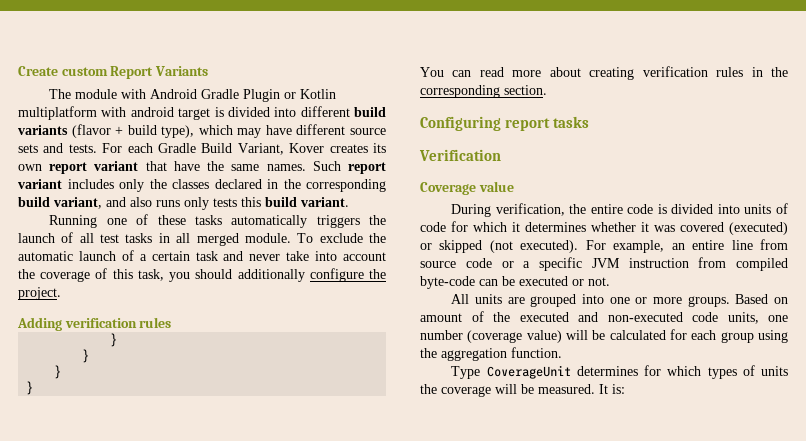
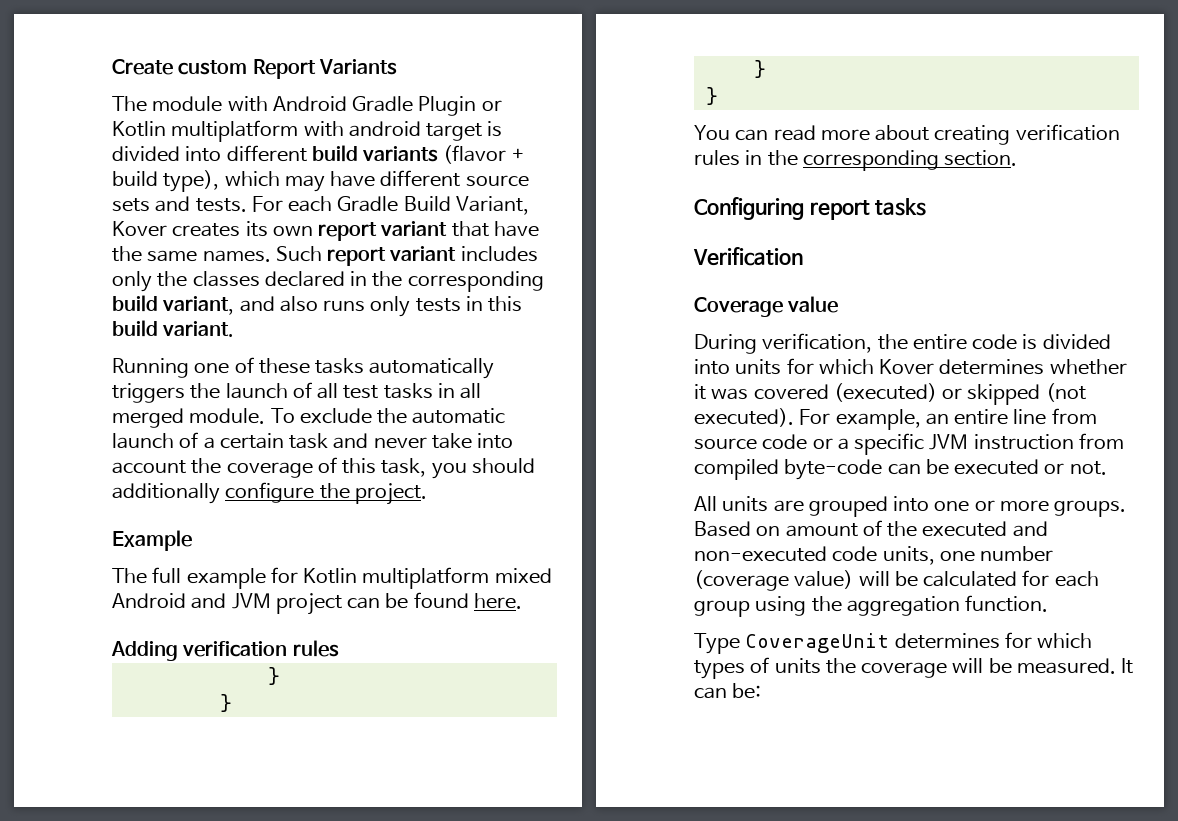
(237, 202) none -> [465,296,483,311] in
(61, 293) none -> [112,530,192,551] [112,567,552,589] [112,592,522,615] // Example // The full example for Kotlin multiplatform mixed Android and JVM project can be found here.
[776,203,788,214] [420,221,520,232] of code for which it -> [786,358,935,375] for which Kover
[612,384,625,394] is: -> [694,683,762,699] can be:

